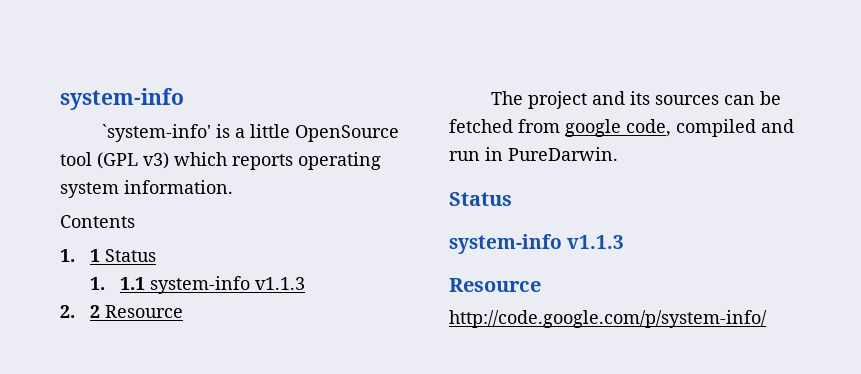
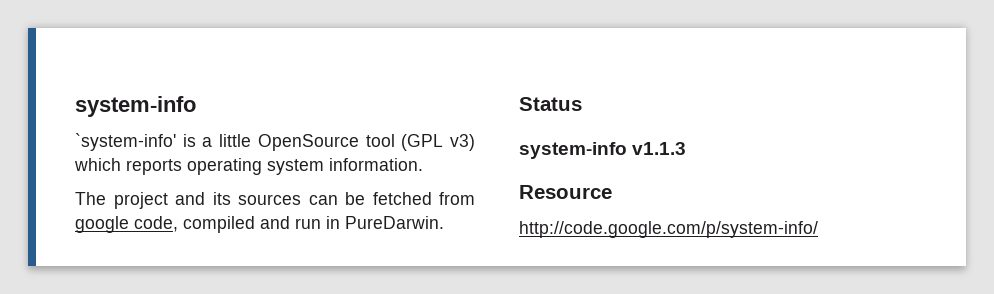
[60,215,135,228] [60,249,157,262] [90,276,306,294] [60,305,184,318] // Contents // 1. 1 Status // 1. 1.1 system-info v1.1.3 // 2. 2 Resource -> (423, 164) none

